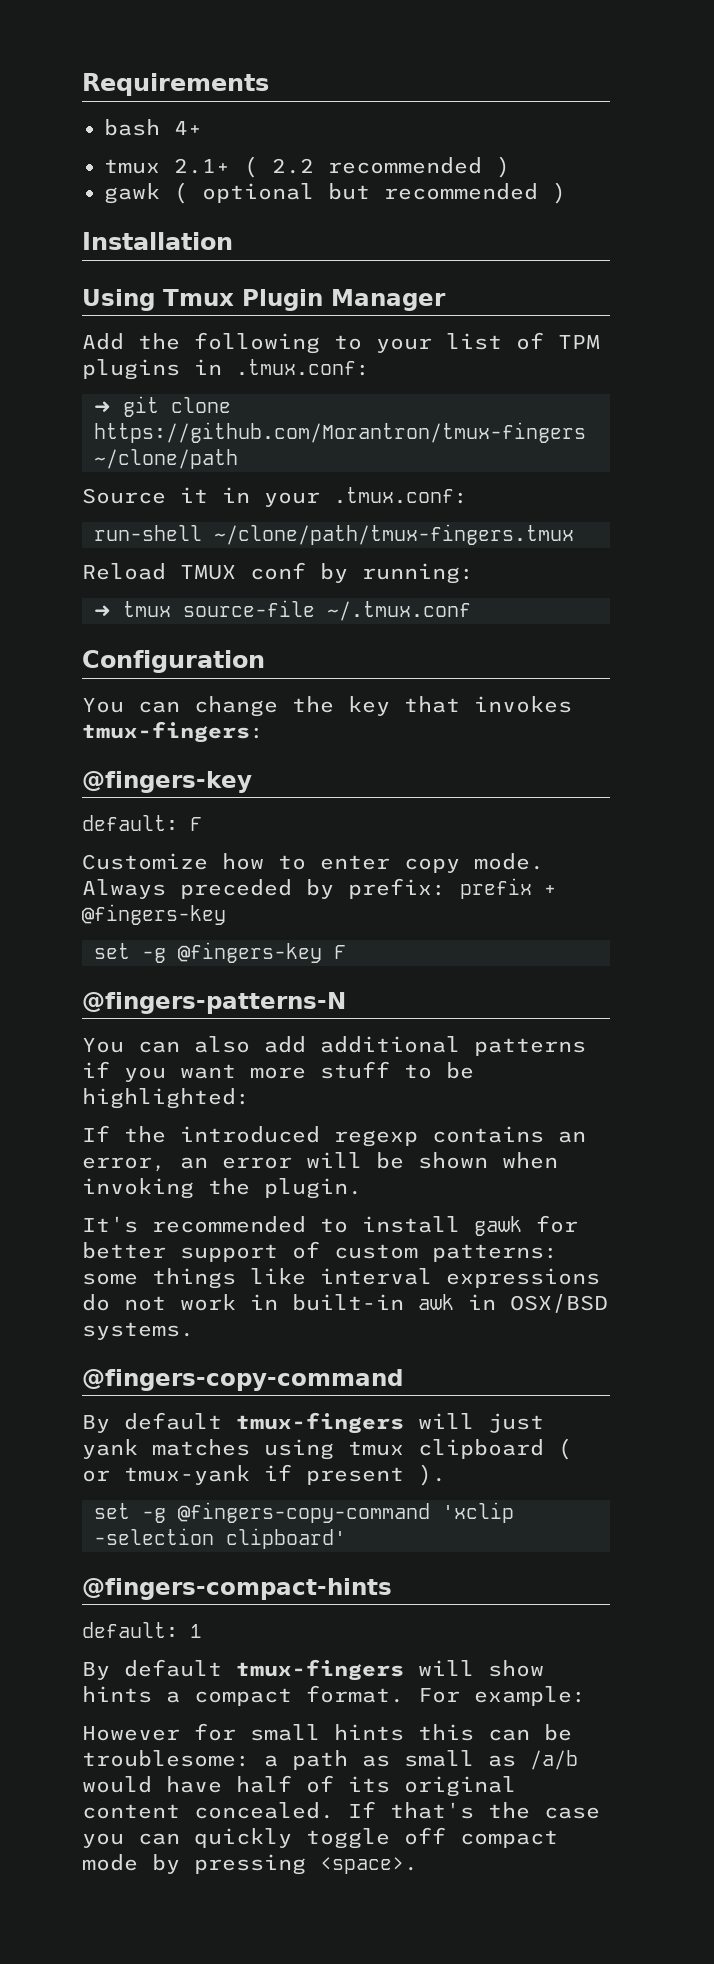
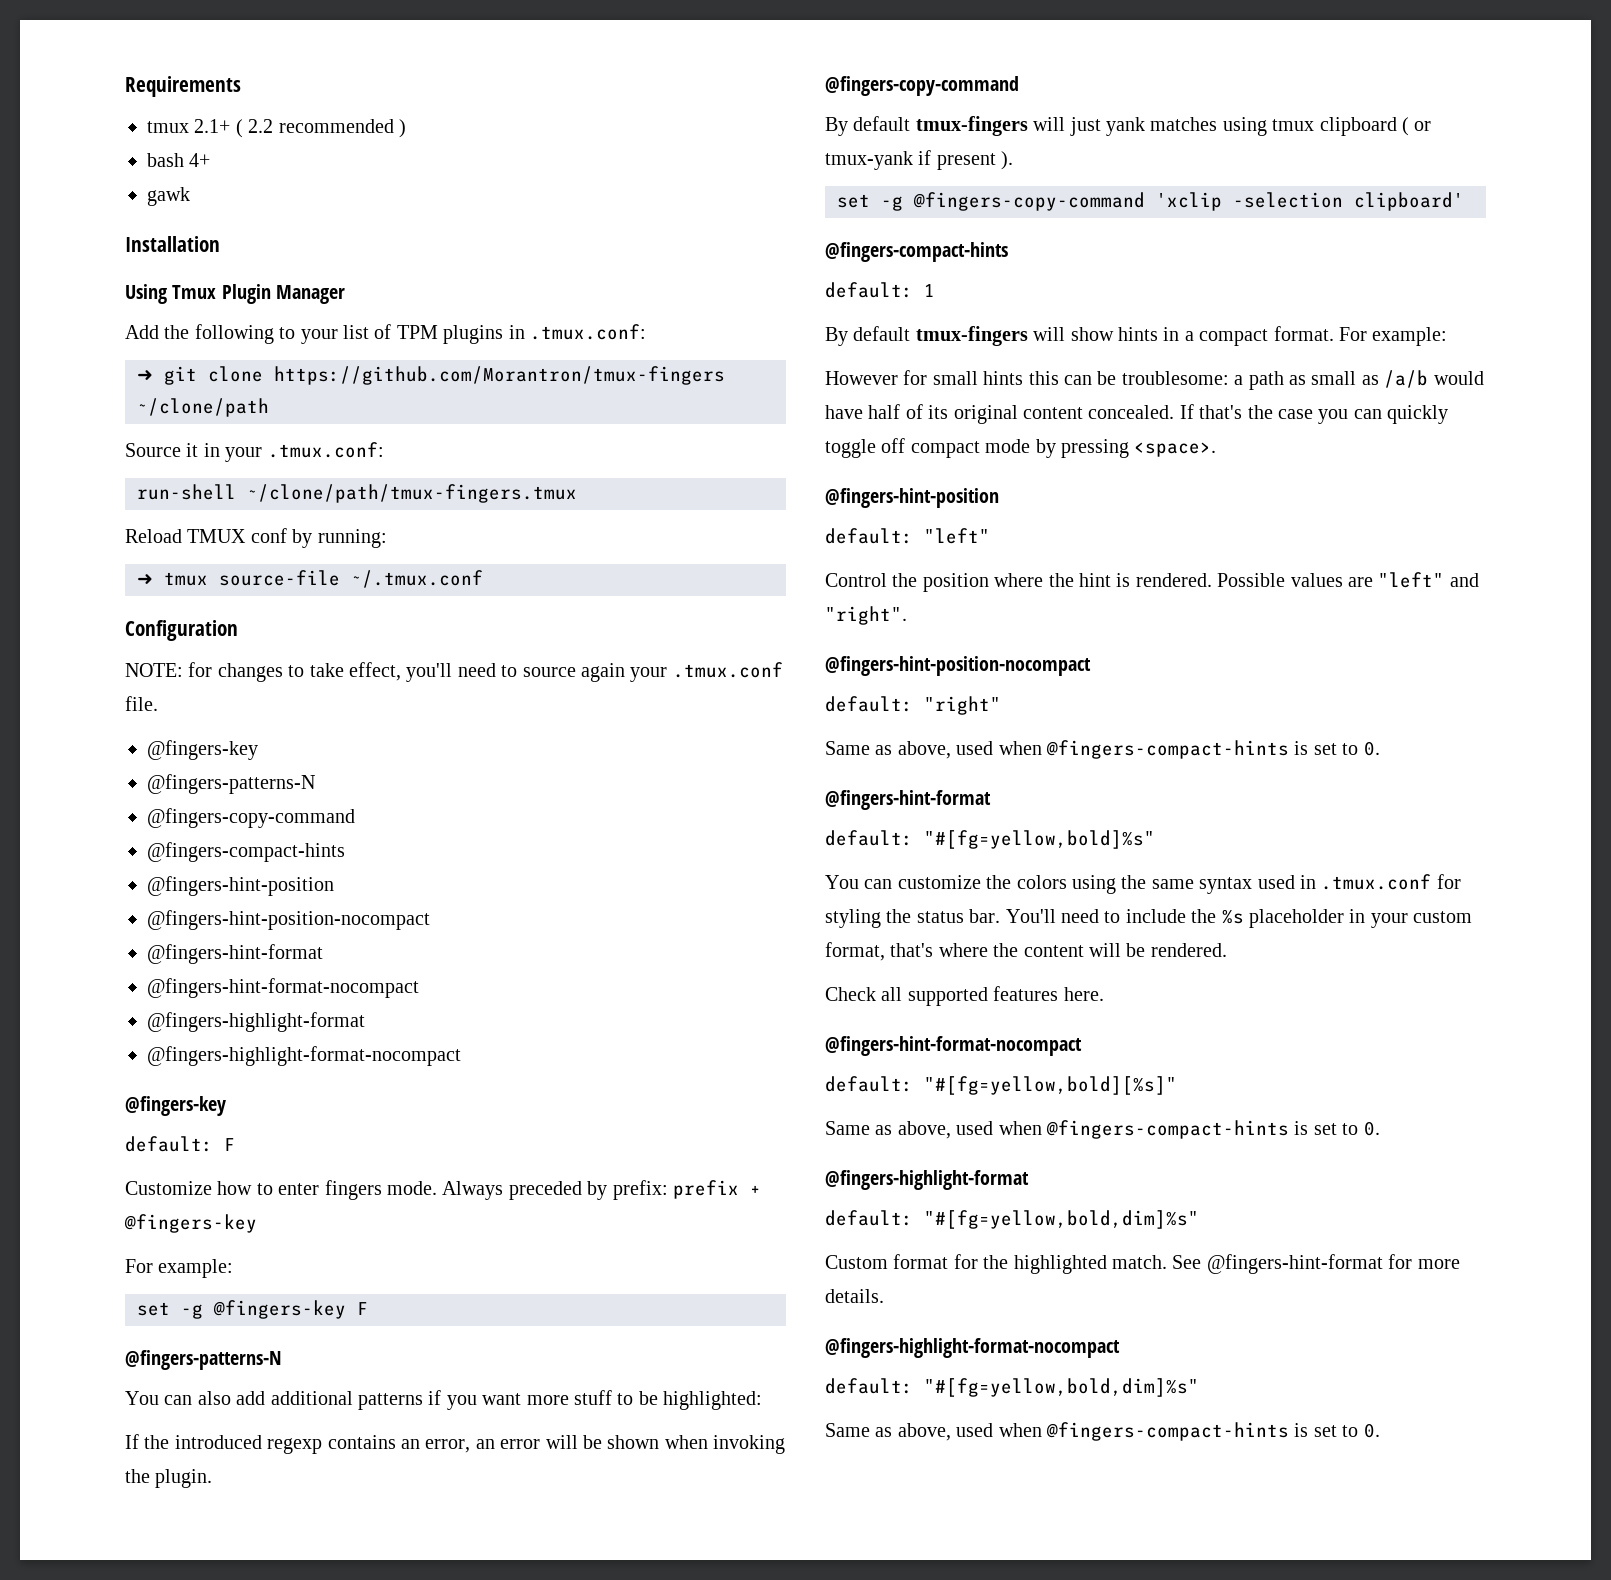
[104,119,202,136] // bash 4+ -> (241, 86) none
[104,182,566,204] // gawk ( optional but recommended ) -> [147,153,211,167] [147,187,190,206] // bash 4+ // gawk
[82,696,572,717] [82,721,264,743] You can change the key that invokes tmux-fingers: -> [125,662,783,682] [125,696,158,711] [147,740,258,760] [147,774,315,794] [147,808,355,828] [147,842,345,862] [147,876,334,896] [147,910,430,930] [147,944,323,964] [147,978,419,998] [147,1012,365,1032] [147,1046,461,1066] NOTE: for changes to take effect, you'll need to source again your .tmux.conf file. // @fingers-key // @fingers-patterns-N // @fingers-copy-command // @fingers-compact-hints // @fingers-hint-position // @fingers-hint-position-nocompact // @fingers-hint-format // @fingers-hint-format-nocompact // @fingers-highlight-format // @fingers-highlight-format-nocompact
[404,858,460,873] copy -> [324,1180,382,1200] fingers
(226, 914) none -> [125,1259,234,1278] // For example:
[82,1215,578,1236] [82,1241,558,1262] [82,1268,600,1289] [82,1294,608,1313] [82,1322,194,1340] // It's recommended to install gawk for better support of custom patterns: some things like interval expressions do not work in built-in awk in OSX/BSD systems. -> (213, 1478) none
(152, 1694) none -> [1163,327,1180,341] in
(418, 1865) none -> [825,488,999,508] [825,528,990,544] [825,572,1479,592] [825,606,907,625] [825,656,1091,676] [825,696,1001,715] [825,740,1380,759] [825,790,991,810] [825,830,1155,849] [825,874,1461,894] [825,909,1473,928] [825,942,1227,961] [825,986,1104,1006] [825,1036,1082,1056] [825,1076,1177,1095] [825,1120,1380,1139] [825,1170,1029,1190] [825,1210,1199,1229] [825,1254,1460,1274] [825,1289,884,1303] [825,1338,1120,1358] [825,1378,1199,1397] [825,1422,1380,1441] // @fingers-hint-position // default: "left" // Control the position where the hint is rendered. Possible values are "left" and "right". // @fingers-hint-position-nocompact // default: "right" // Same as above, used when @fingers-compact-hints is set to 0. // @fingers-hint-format // default: "#[fg=yellow,bold]%s" // You can customize the colors using the same syntax used in .tmux.conf for styling the status bar. You'll need to include the %s placeholder in your custom format, that's where the content will be rendered. // Check all supported features here. // @fingers-hint-format-nocompact // default: "#[fg=yellow,bold][%s]" // Same as above, used when @fingers-compact-hints is set to 0. // @fingers-highlight-format // default: "#[fg=yellow,bold,dim]%s" // Custom format for the highlighted match. See @fingers-hint-format for more details. // @fingers-highlight-format-nocompact // default: "#[fg=yellow,bold,dim]%s" // Same as above, used when @fingers-compact-hints is set to 0.

